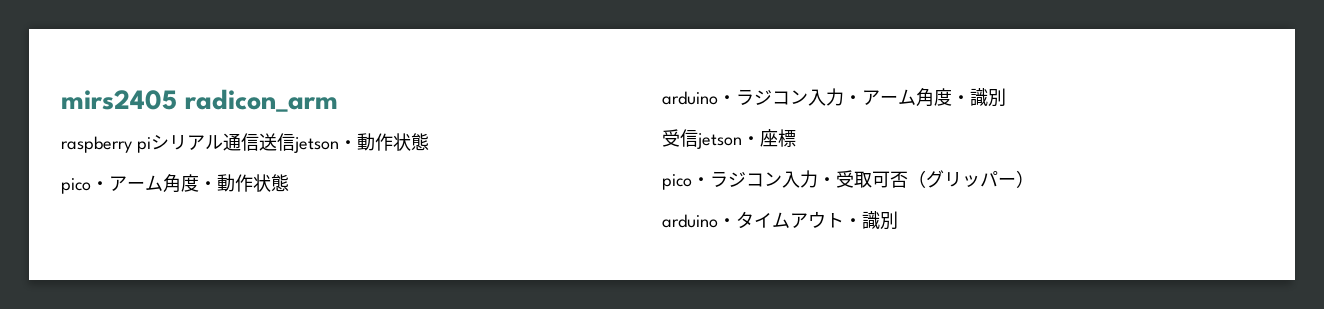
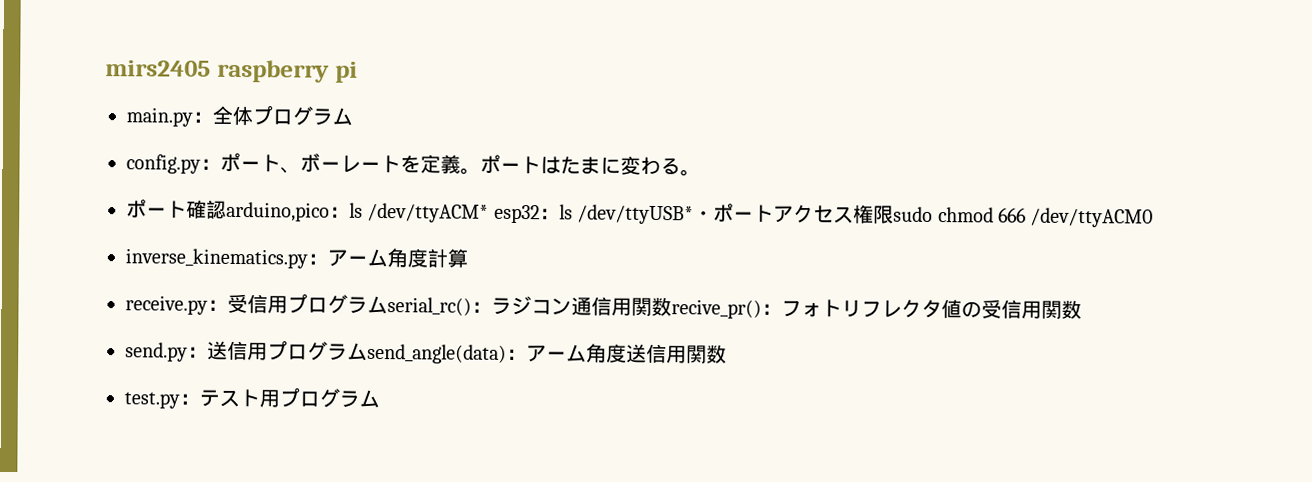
[184,89,338,112] radicon_arm // -> (211, 68) none
[150,133,429,153] [61,174,289,194] [662,88,1006,107] [662,129,796,149] [662,170,1034,190] [662,211,898,230] シリアル通信送信jetson・動作状態 // pico・アーム角度・動作状態 // arduino・ラジコン入力・アーム角度・識別 // 受信jetson・座標 // pico・ラジコン入力・受取可否（グリッパー） // arduino・タイムアウト・識別 -> [126,105,353,127] [126,152,701,177] [126,199,1154,228] [125,248,468,269] [125,293,1082,320] [125,340,727,364] [124,387,380,409] // main.py：全体プログラム // config.py：ポート、ボーレートを定義。ポートはたまに変わる。 // ポート確認arduino,pico：ls /dev/ttyACM* esp32：ls /dev/ttyUSB*・ポートアクセス権限sudo chmod 666 /dev/ttyACM0 // inverse_kinematics.py：アーム角度計算 // receive.py：受信用プログラムserial_rc()：ラジコン通信用関数recive_pr()：フォトリフレクタ値の受信用関数 // send.py：送信用プログラムsend_angle(data)：アーム角度送信用関数 // test.py：テスト用プログラム

